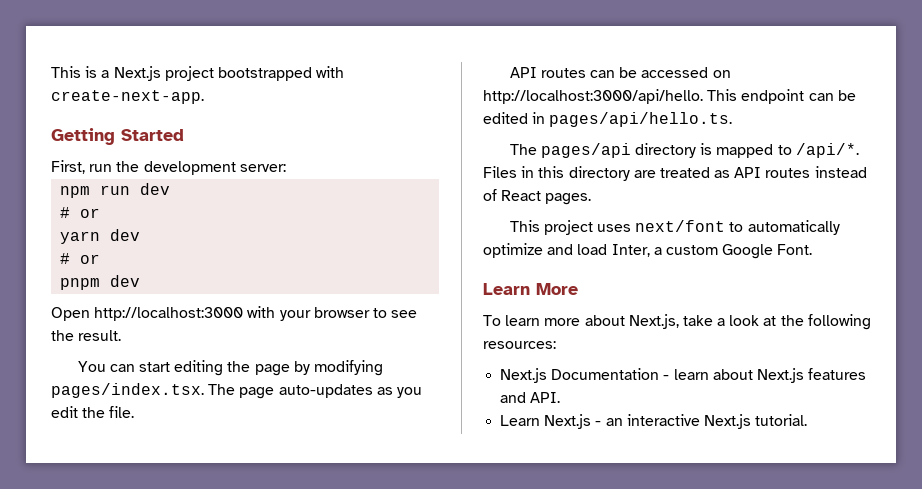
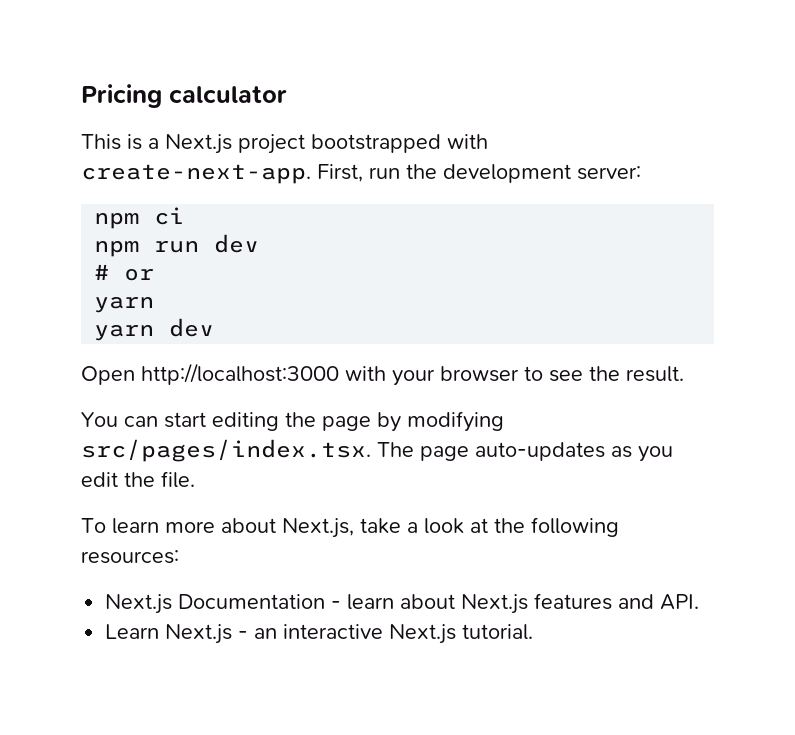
(51, 72) none -> [81,84,287,108] Pricing calculator //
[51,128,184,145] // Getting Started // -> (311, 174) none
(286, 168) none -> [94,207,185,229] // npm ci
[110,229,141,241] [60,253,101,264] [60,278,101,290] dev // # or // pnpm -> [94,324,155,341] // yarn
[51,383,204,398] pages/index.tsx. -> [81,439,371,462] src/pages/index.tsx.
[509,67,731,78] [483,89,856,104] [483,112,733,127] [509,143,859,158] [483,166,867,181] [483,189,592,205] [509,220,840,235] [483,243,813,259] [483,283,578,295] // API routes can be accessed on http://localhost:3000/api/hello. This endpoint can be edited in pages/api/hello.ts. // The pages/api directory is mapped to /api/*. Files in this directory are treated as API routes instead of React pages. // This project uses next/font to automatically optimize and load Inter, a custom Google Font. // Learn More -> (195, 479) none

